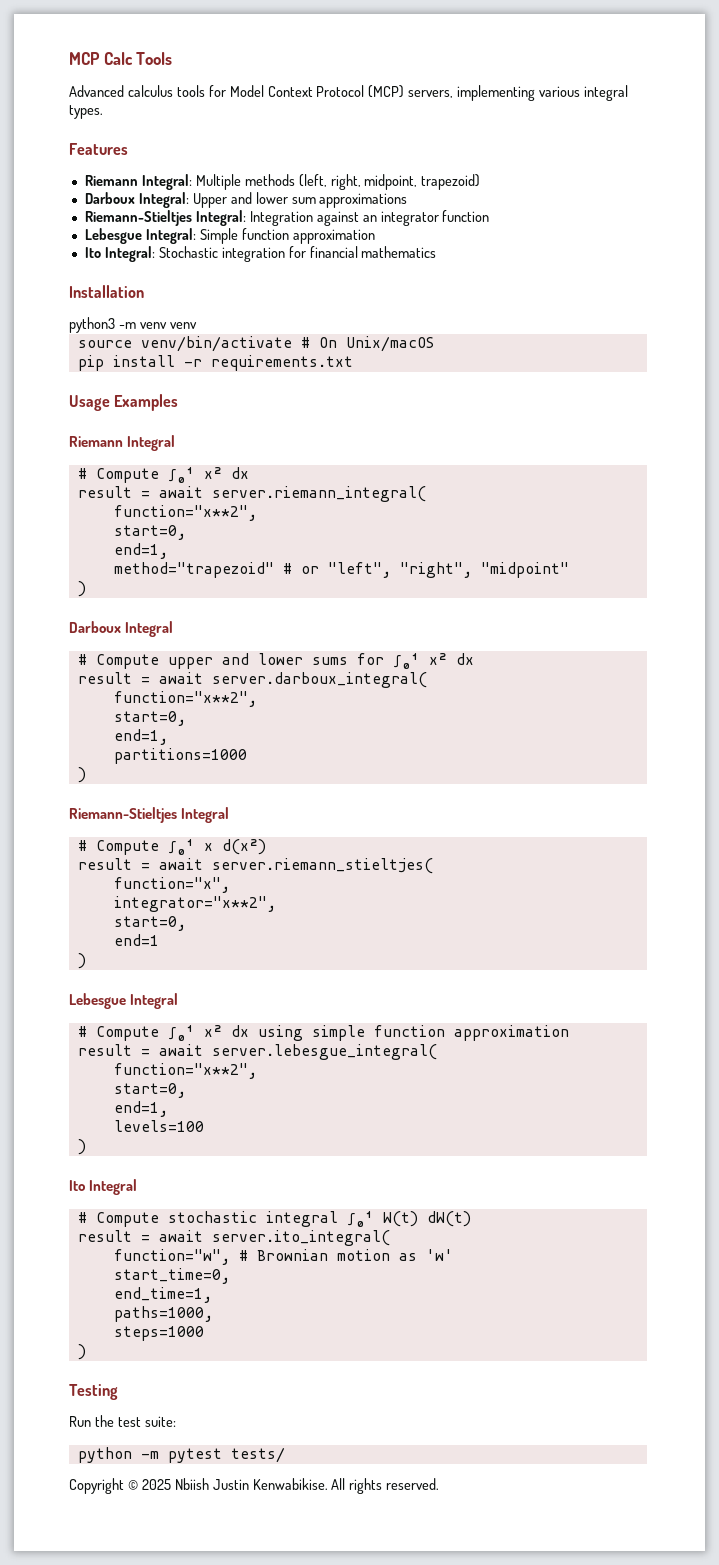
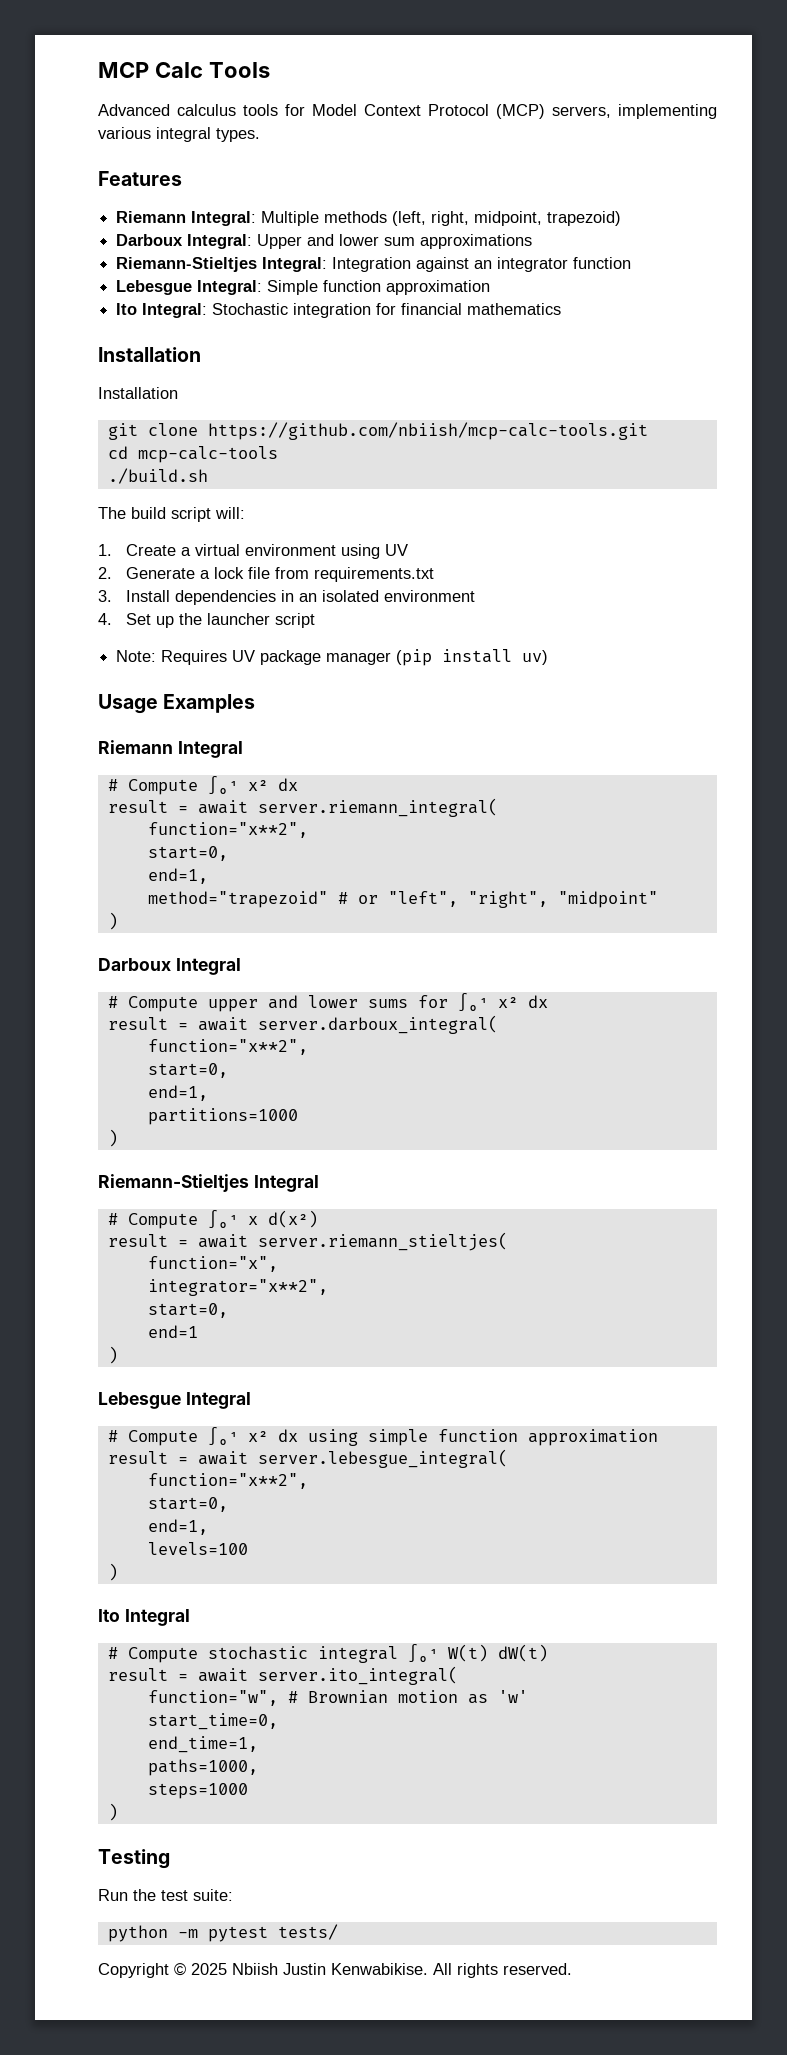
[69,317,197,333] [77,336,434,352] [77,355,353,371] python3 -m venv venv // source venv/bin/activate # On Unix/macOS // pip install -r requirements.txt -> [98,387,178,399] [107,422,648,440] [107,446,278,463] [107,468,208,484] [98,507,245,522] [98,544,409,559] [98,567,435,582] [98,590,476,605] [98,613,316,628] [116,649,549,666] Installation // git clone https://github.com/nbiish/mcp-calc-tools.git // cd mcp-calc-tools // ./build.sh // The build script will: // 1. Create a virtual environment using UV // 2. Generate a lock file from requirements.txt // 3. Install dependencies in an isolated environment // 4. Set up the launcher script // Note: Requires UV package manager (pip install uv)

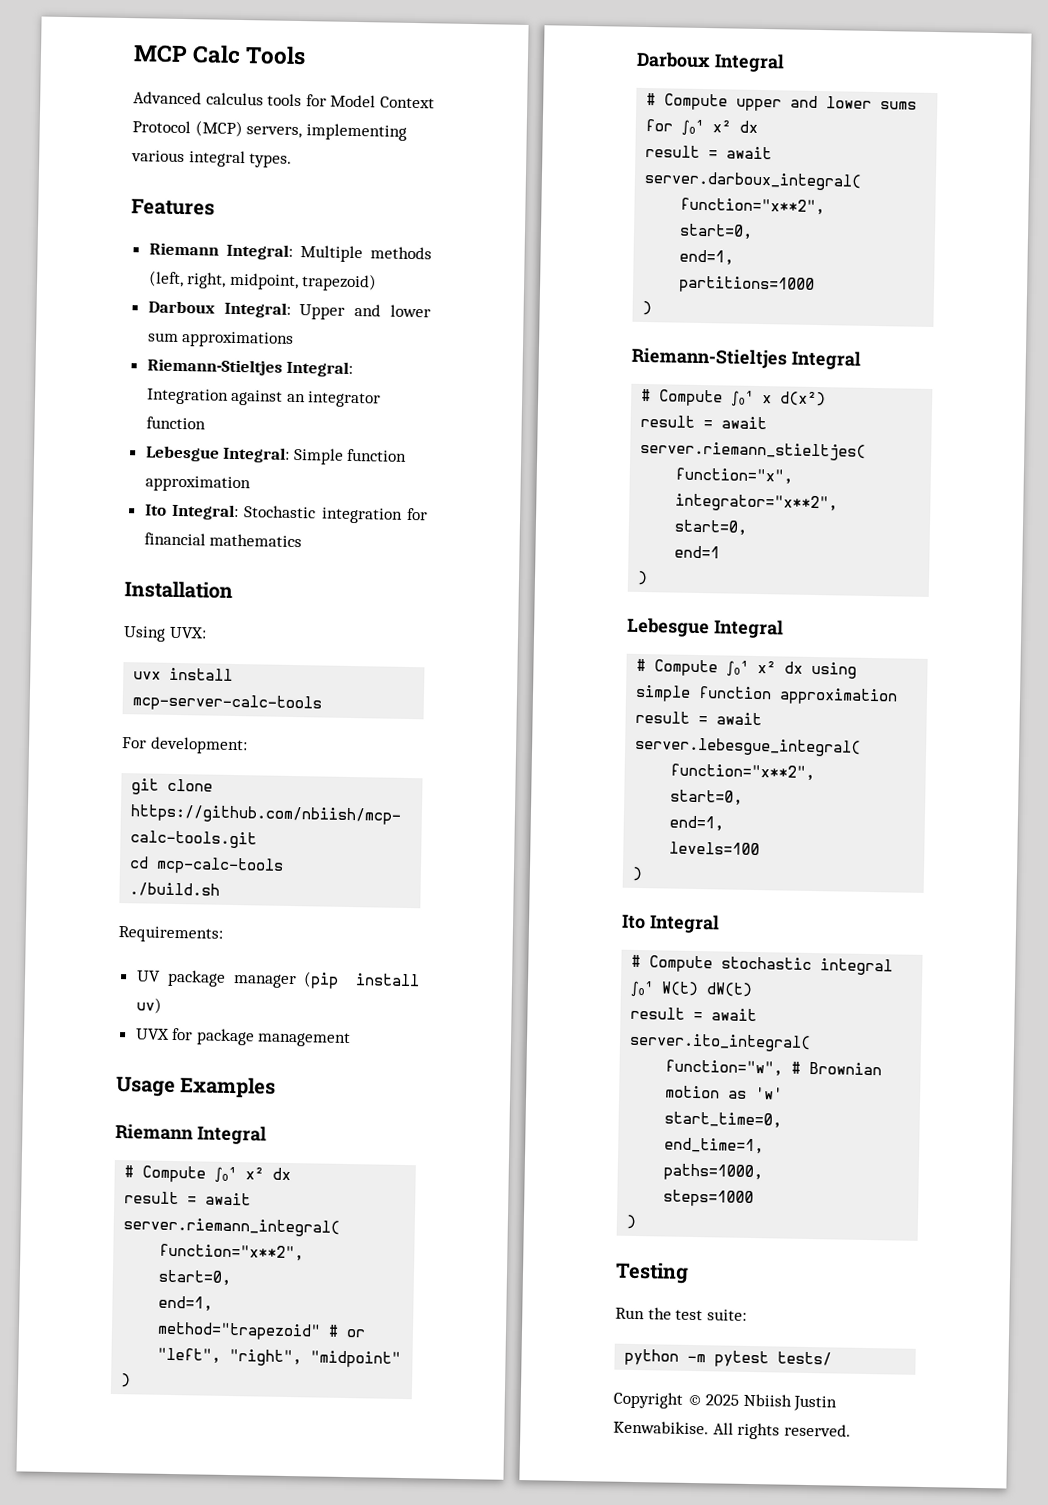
[98,387,178,399] Installation -> [123,626,207,642] [133,667,234,681] [132,693,323,713] [122,736,248,755] Using UVX: // uvx install mcp-server-calc-tools // For development:
[98,507,245,522] [98,544,409,559] [98,567,435,582] [98,590,476,605] [98,613,316,628] [116,650,228,665] The build script will: // 1. Create a virtual environment using UV // 2. Generate a lock file from requirements.txt // 3. Install dependencies in an isolated environment // 4. Set up the launcher script // Note: Requires -> [118,926,223,943] Requirements: //
(549, 657) none -> [134,1027,352,1048] // UVX for package management

